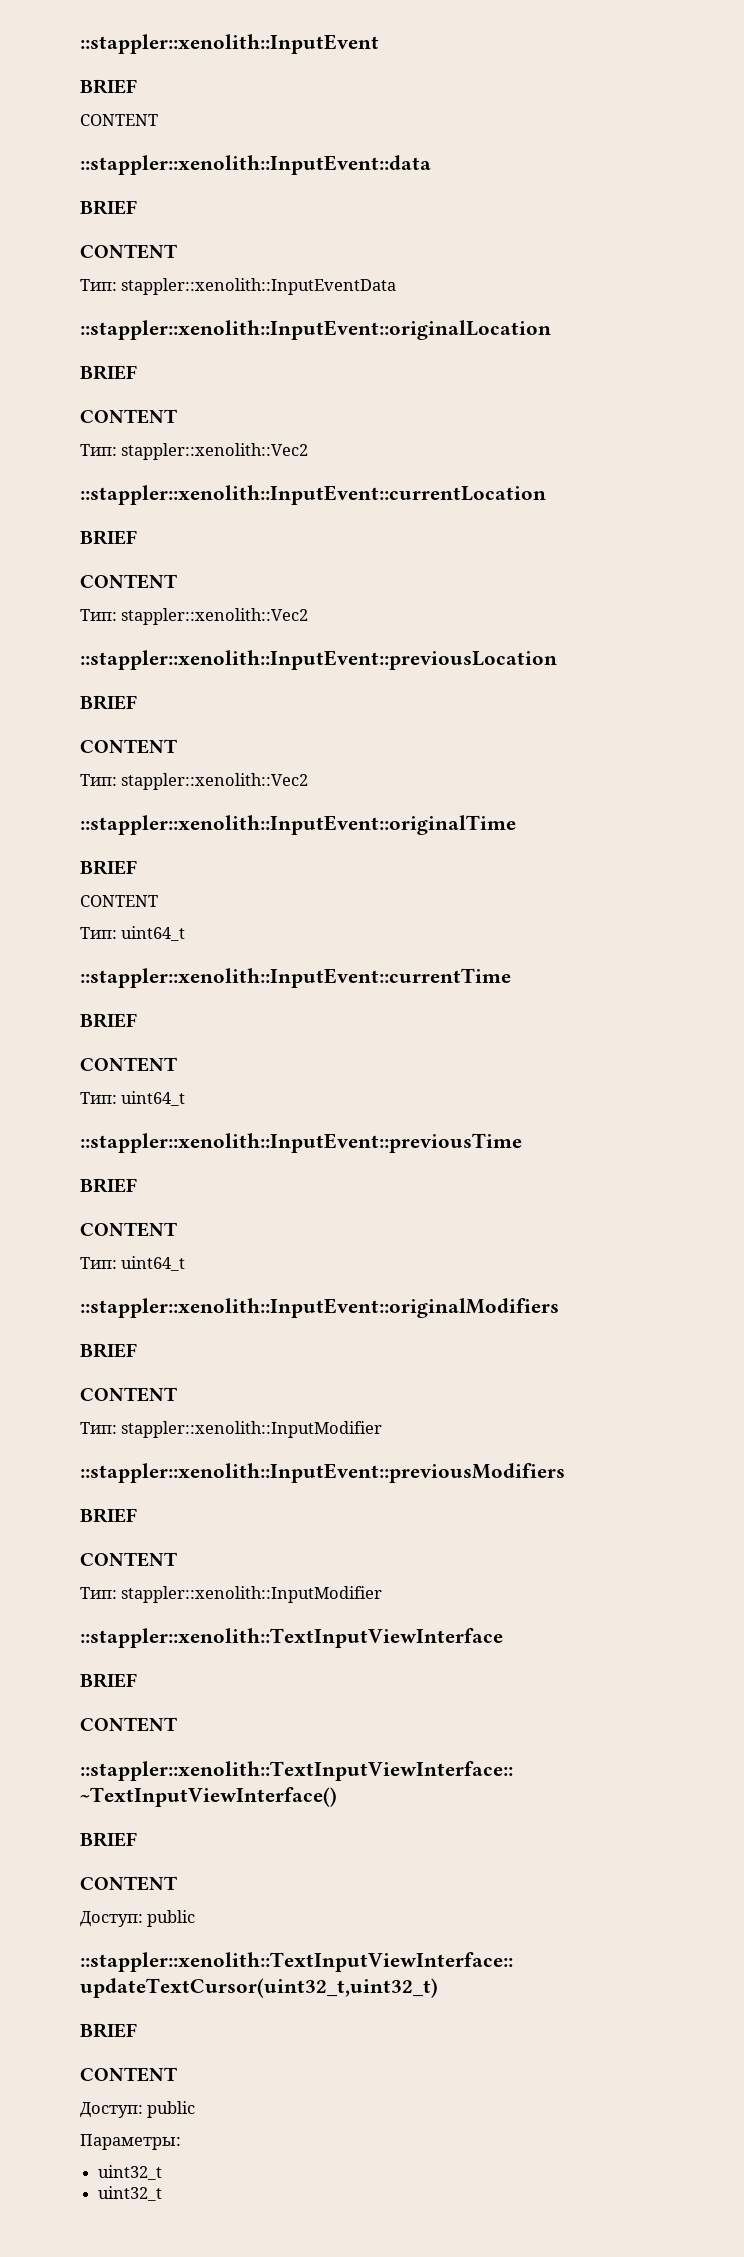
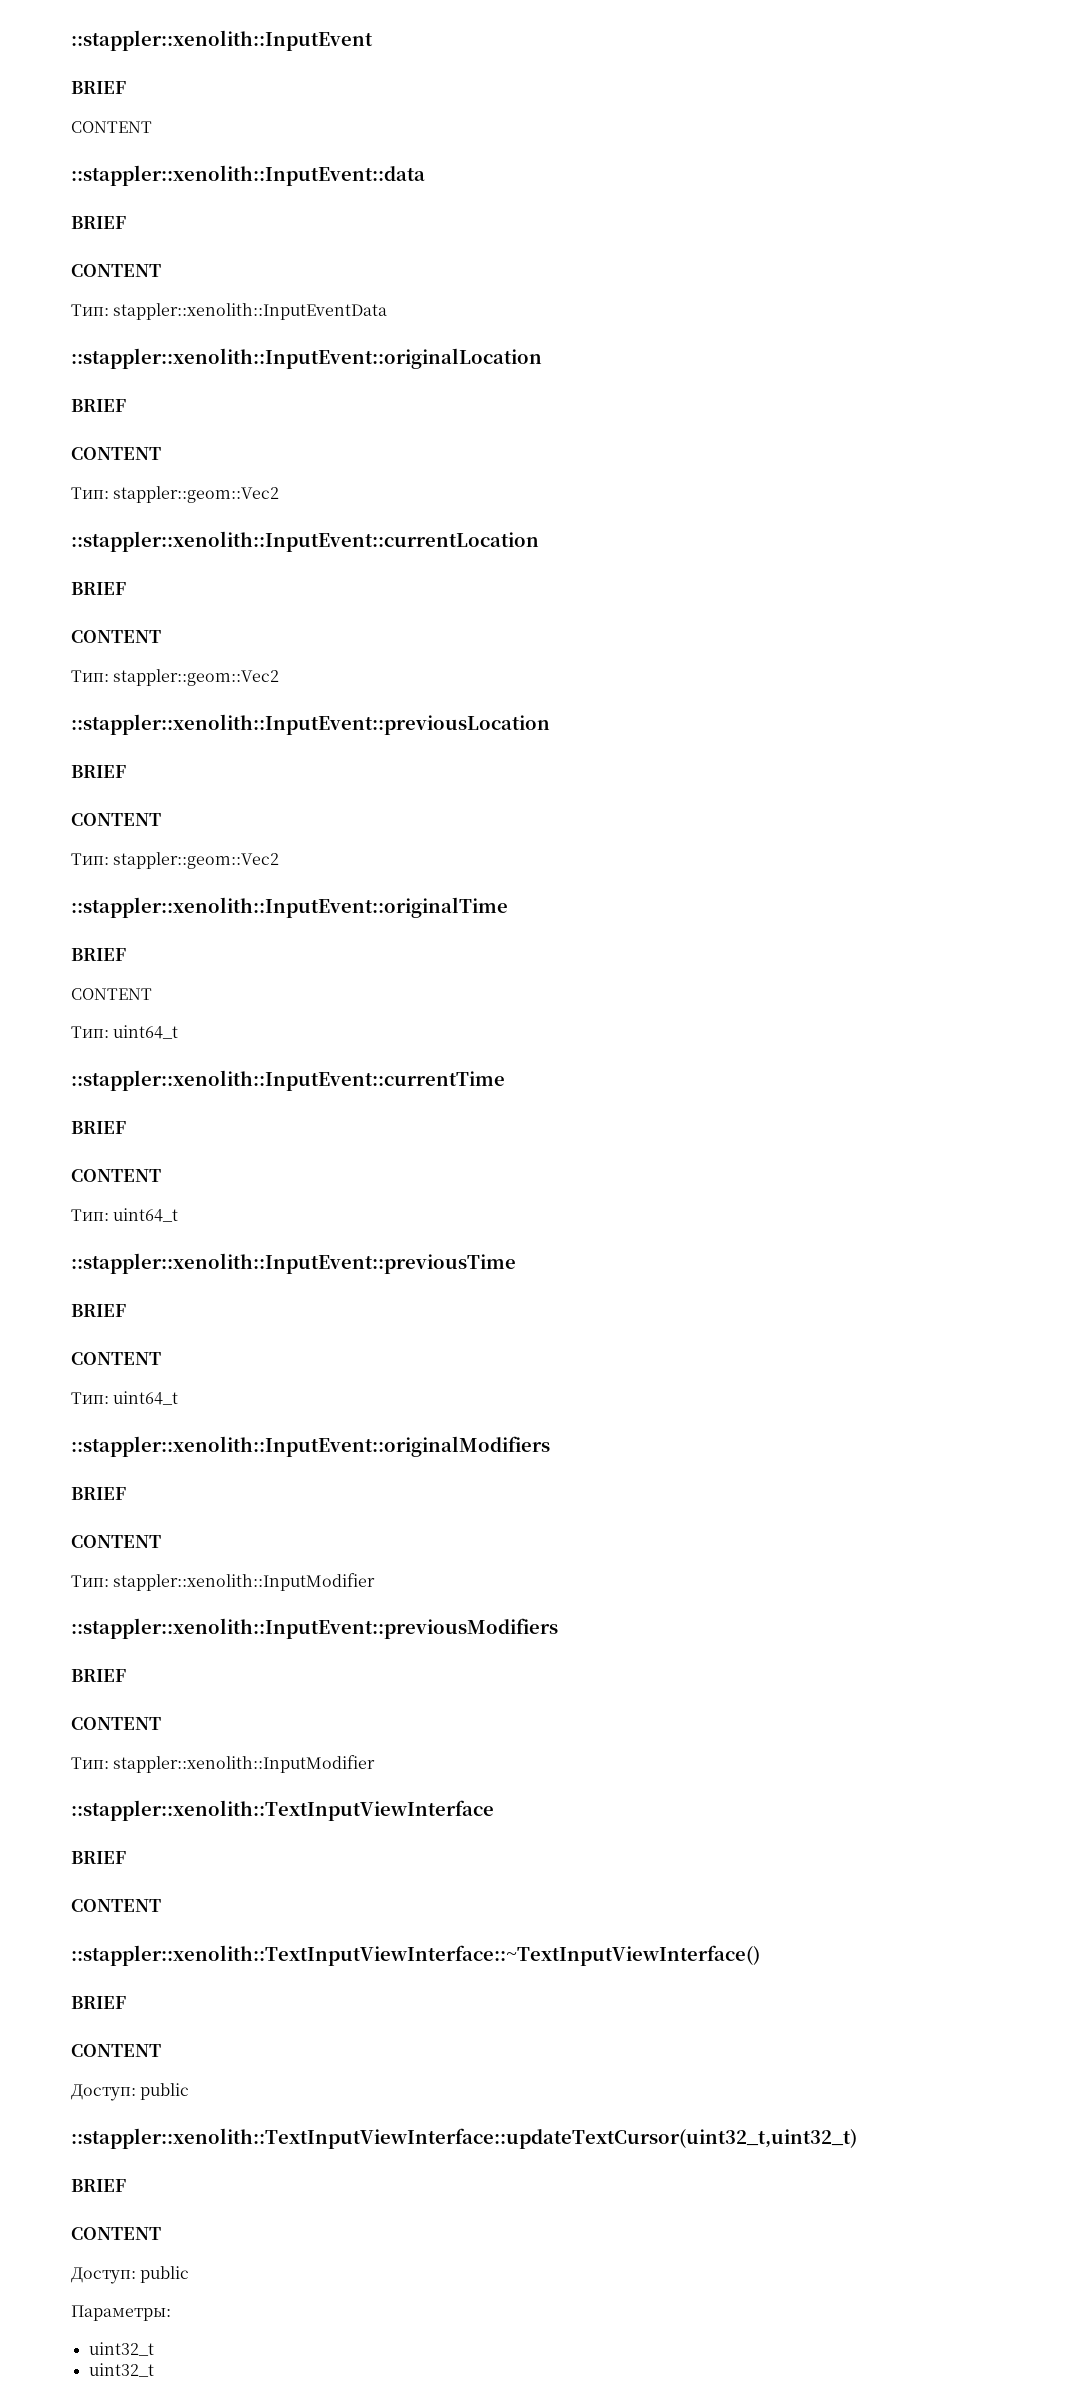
[121,443,309,460] stappler::xenolith::Vec2 -> [113,486,280,503] stappler::geom::Vec2
[121,608,309,625] stappler::xenolith::Vec2 -> [113,669,280,686] stappler::geom::Vec2
[121,773,309,790] stappler::xenolith::Vec2 -> [113,852,280,869] stappler::geom::Vec2

